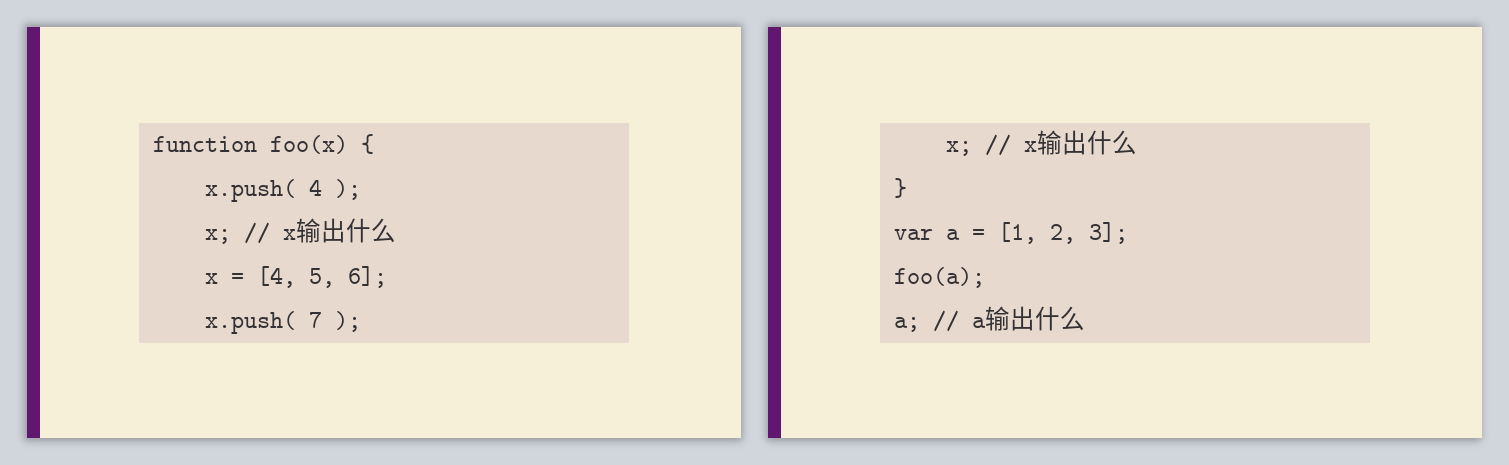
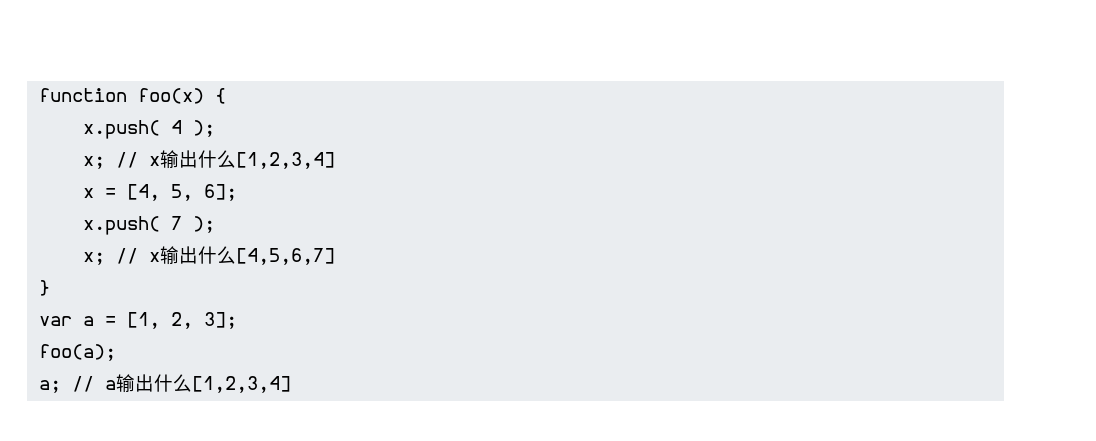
(396, 230) none -> [236,152,335,169] [1,2,3,4]
(1137, 142) none -> [236,248,335,265] [4,5,6,7]
(1085, 318) none -> [192,376,291,393] [1,2,3,4]

